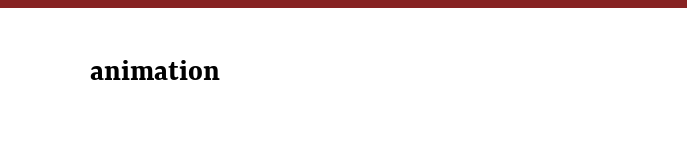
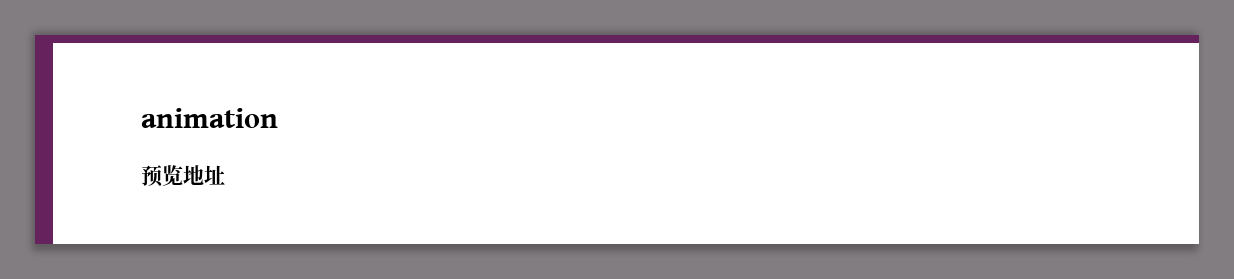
(220, 70) none -> [141,165,225,187] // 预览地址

